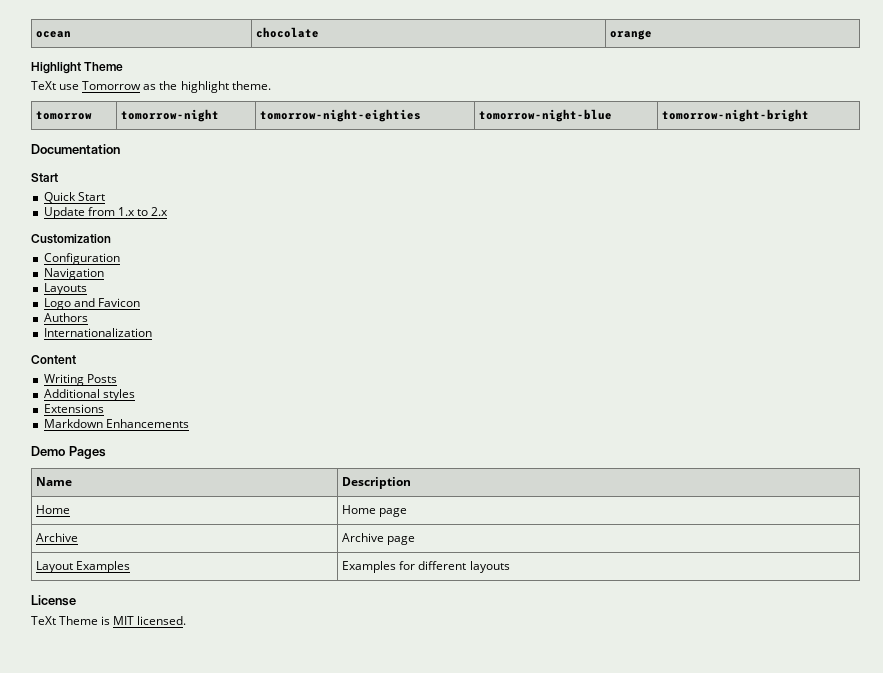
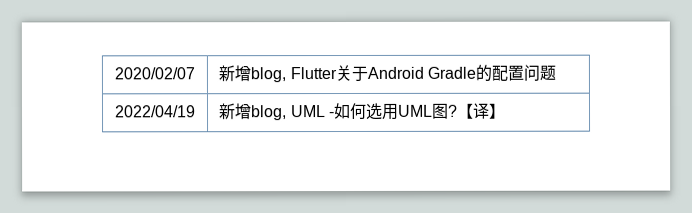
[36,31,72,38] [256,27,320,38] [610,30,653,40] [31,62,124,74] [31,81,271,93] [36,111,93,120] [121,109,220,122] [260,109,422,122] [479,109,613,122] [662,109,810,122] [31,144,120,154] [31,173,58,182] [43,192,105,203] [43,207,169,219] [31,234,111,244] [43,253,120,265] [43,268,104,280] [43,283,87,295] [43,298,140,310] [43,313,88,322] [43,328,152,337] [31,355,76,364] [43,374,117,386] [43,389,135,401] [43,404,104,413] [43,419,189,428] [31,446,106,459] [36,477,73,486] [342,477,412,489] [36,505,71,514] [342,505,408,517] [36,533,79,542] [342,533,416,545] [36,561,131,573] [342,561,510,573] [31,595,76,606] [31,616,187,625] ocean | chocolate | orange // Highlight Theme // TeXt use Tomorrow as the highlight theme. // tomorrow | tomorrow-night | tomorrow-night-eighties | tomorrow-night-blue | tomorrow-night-bright // Documentation // Start // Quick Start // Update from 1.x to 2.x // Customization // Configuration // Navigation // Layouts // Logo and Favicon // Authors // Internationalization // Content // Writing Posts // Additional styles // Extensions // Markdown Enhancements // Demo Pages // Name | Description // Home | Home page // Archive | Archive page // Layout Examples | Examples for different layouts // License // TeXt Theme is MIT licensed. -> [114,67,195,80] [218,64,557,83] [114,105,196,118] [218,102,507,121] 2020/02/07 | 新增blog, Flutter关于Android Gradle的配置问题 // 2022/04/19 | 新增blog, UML -如何选用UML图?【译】

